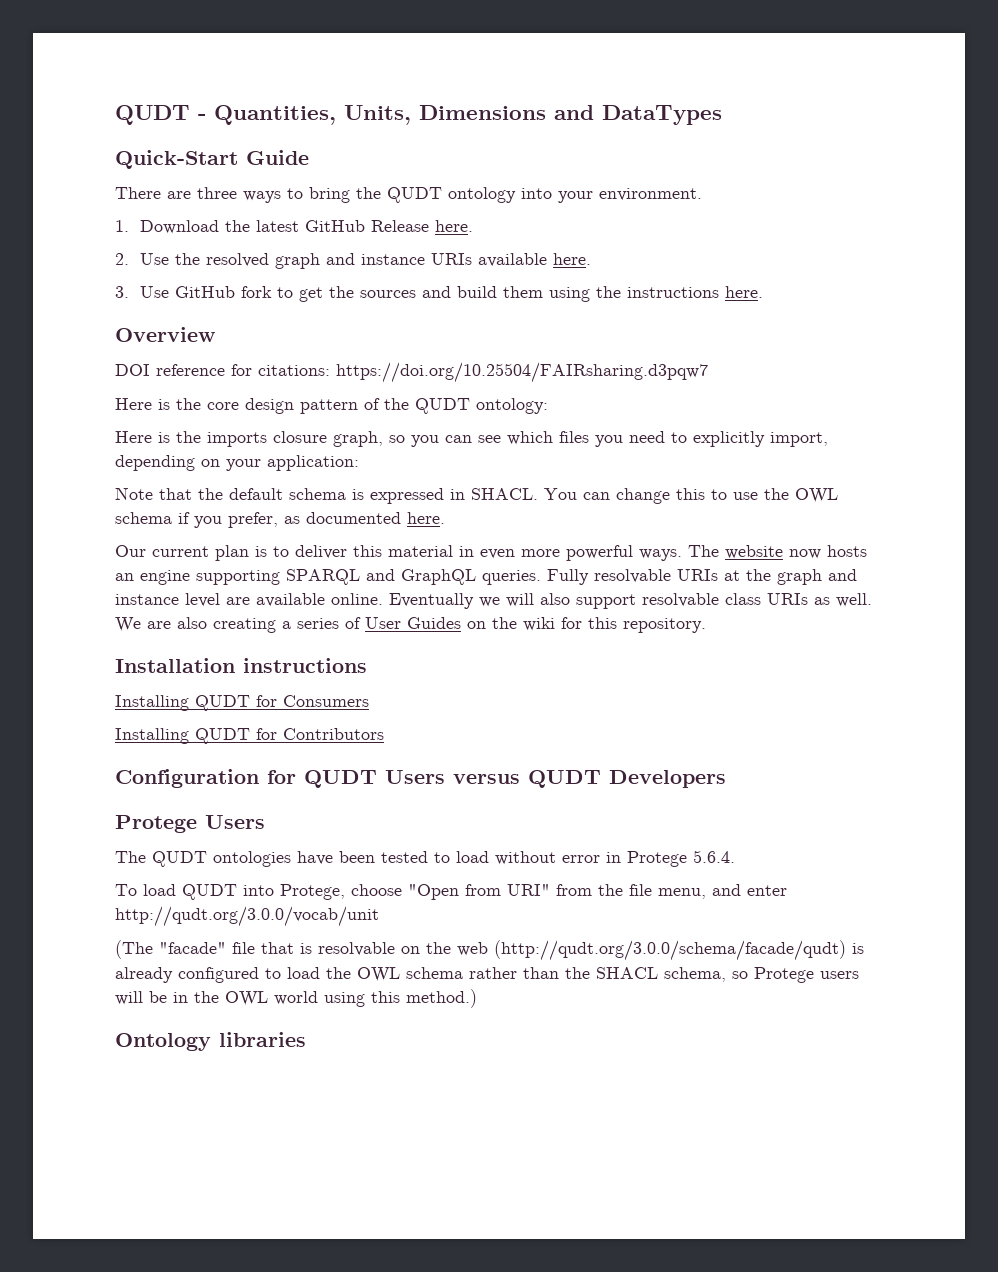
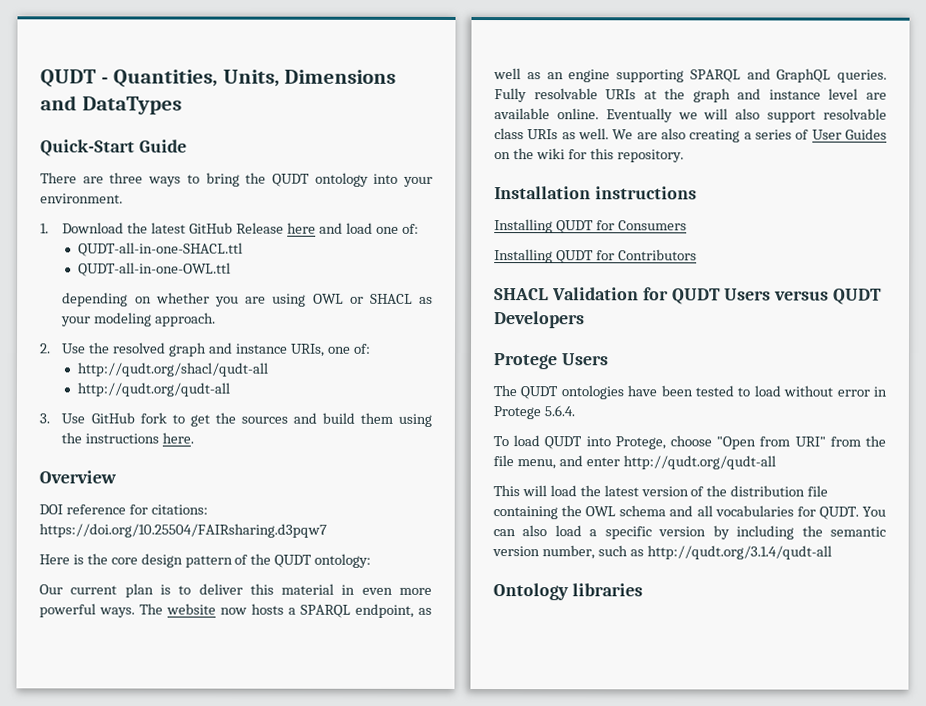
[434,220,473,232] here. -> [287,222,419,234] [78,242,244,257] [78,262,232,277] [62,292,433,307] [61,312,217,327] here and load one of: // QUDT-all-in-one-SHACL.ttl // QUDT-all-in-one-OWL.ttl // depending on whether you are using OWL or SHACL as your modeling approach.
[430,253,591,267] URIs available here. -> [289,343,371,357] [77,362,269,377] [77,382,231,397] URIs, one of: // http://qudt.org/shacl/qudt-all // http://qudt.org/qudt-all
[115,431,828,447] [115,455,359,471] [115,487,838,504] [115,512,445,528] // Here is the imports closure graph, so you can see which files you need to explicitly import, depending on your application: // Note that the default schema is expressed in SHACL. You can change this to use the OWL schema if you prefer, as documented here. -> (372, 560) none
(867, 551) none -> [288,603,432,618] [493,68,541,80] a SPARQL endpoint, as well as
[115,769,259,788] Configuration -> [494,287,639,301] SHACL Validation
[115,906,379,927] [115,940,864,961] [115,967,859,983] [115,989,477,1008] http://qudt.org/3.0.0/vocab/unit // (The "facade" file that is resolvable on the web (http://qudt.org/3.0.0/schema/facade/qudt) is already configured to load the OWL schema rather than the SHACL schema, so Protege users will be in the OWL world using this method.) -> [622,455,776,470] [493,485,829,497] [493,505,886,520] [493,525,886,540] [492,545,832,560] http://qudt.org/qudt-all // This will load the latest version of the distribution file containing the OWL schema and all vocabularies for QUDT. You can also load a specific version by including the semantic version number, such as http://qudt.org/3.1.4/qudt-all

